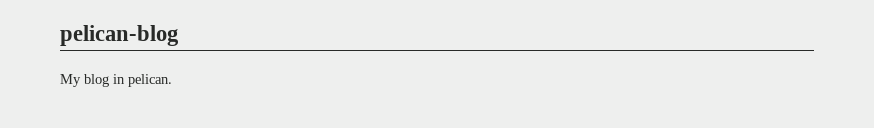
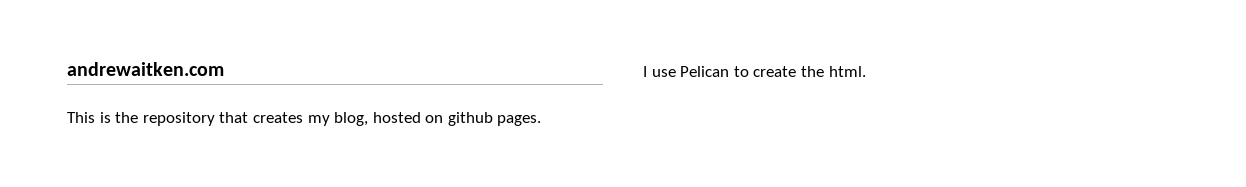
[60,25,179,46] [60,74,172,87] pelican-blog // My blog in pelican. -> [67,62,224,76] [67,112,542,126] [643,66,866,77] andrewaitken.com // This is the repository that creates my blog, hosted on github pages. // I use Pelican to create the html.

